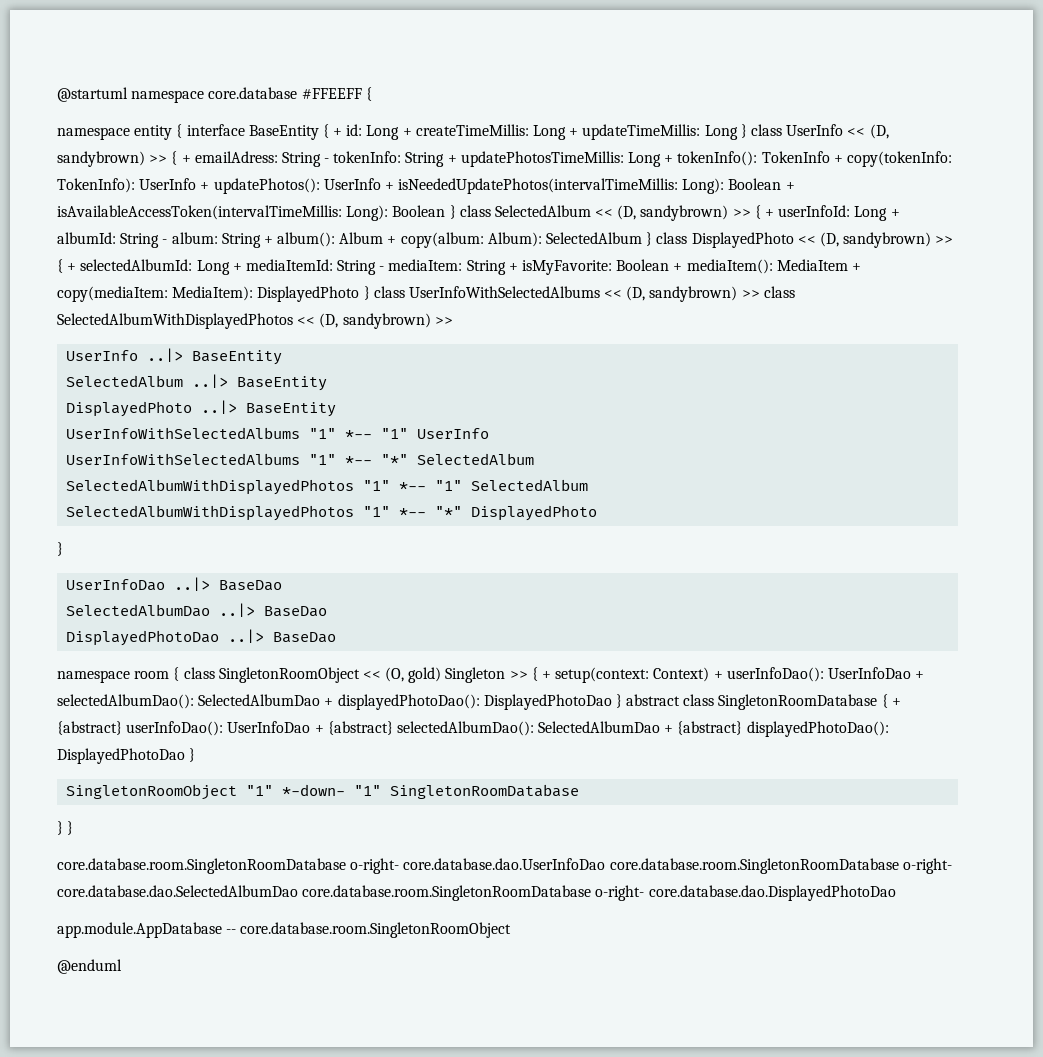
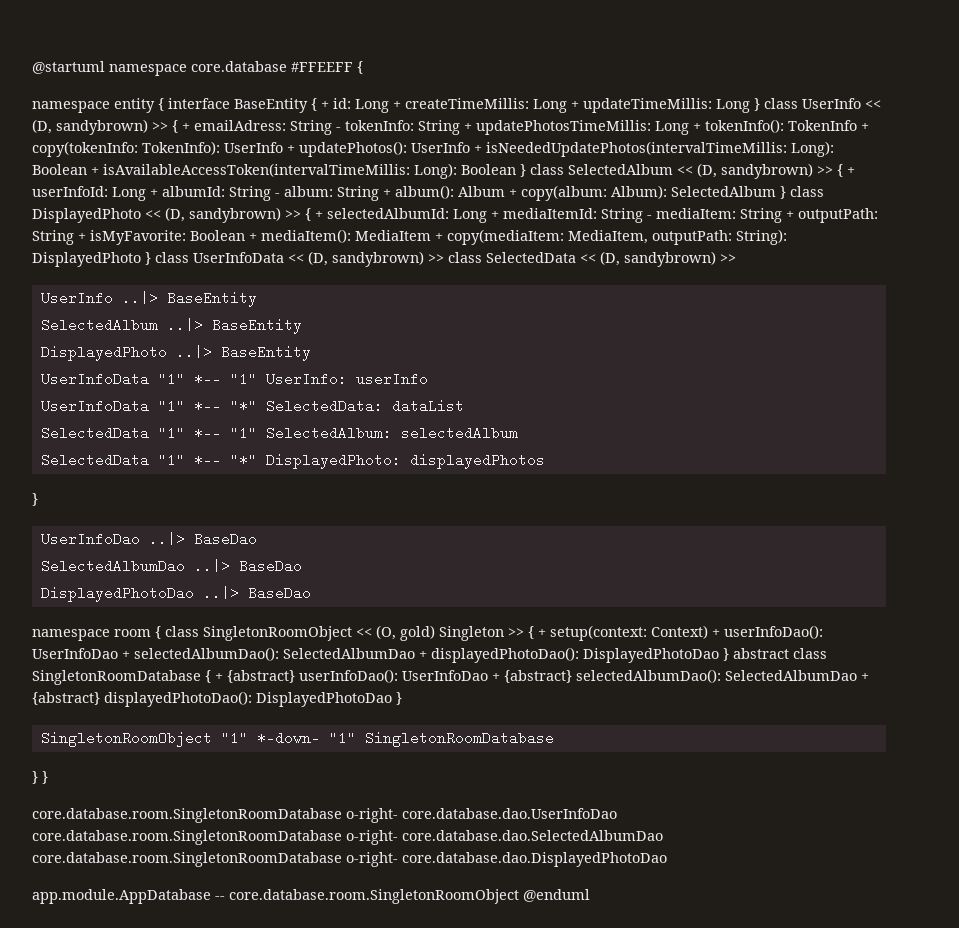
(518, 267) none -> [798,208,878,223] [32,230,86,245] outputPath: String +
[172,286,254,301] MediaItem): -> [568,229,787,245] MediaItem, outputPath: String):
[408,286,600,298] UserInfoWithSelectedAlbums -> [193,252,284,263] UserInfoData
[57,313,293,329] SelectedAlbumWithDisplayedPhotos -> [486,252,576,263] SelectedData
[66,427,490,439] [66,453,535,465] [66,479,589,495] [66,505,598,521] UserInfoWithSelectedAlbums "1" *-- "1" UserInfo // UserInfoWithSelectedAlbums "1" *-- "*" SelectedAlbum // SelectedAlbumWithDisplayedPhotos "1" *-- "1" SelectedAlbum // SelectedAlbumWithDisplayedPhotos "1" *-- "*" DisplayedPhoto -> [40,372,428,386] [40,399,464,413] [40,426,518,440] [40,453,545,469] UserInfoData "1" *-- "1" UserInfo: userInfo // UserInfoData "1" *-- "*" SelectedData: dataList // SelectedData "1" *-- "1" SelectedAlbum: selectedAlbum // SelectedData "1" *-- "*" DisplayedPhoto: displayedPhotos
(512, 930) // -> (519, 896) none

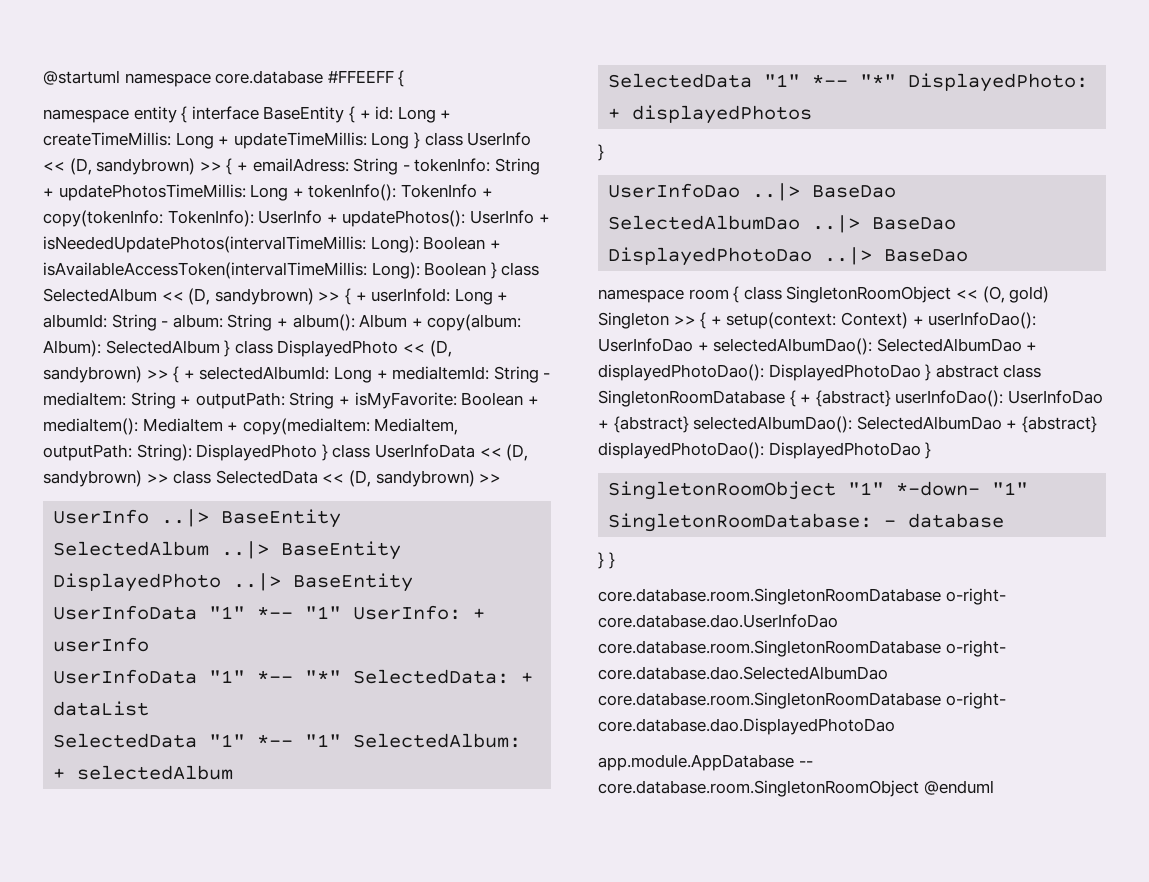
(347, 379) none -> [473,608,486,619] +
(383, 406) none -> [521,672,534,683] +
(392, 433) none -> [53,768,66,779] +
(401, 461) none -> [608,108,621,119] +
[364,731,554,747] SingletonRoomDatabase -> [608,513,1005,532] SingletonRoomDatabase: - database

